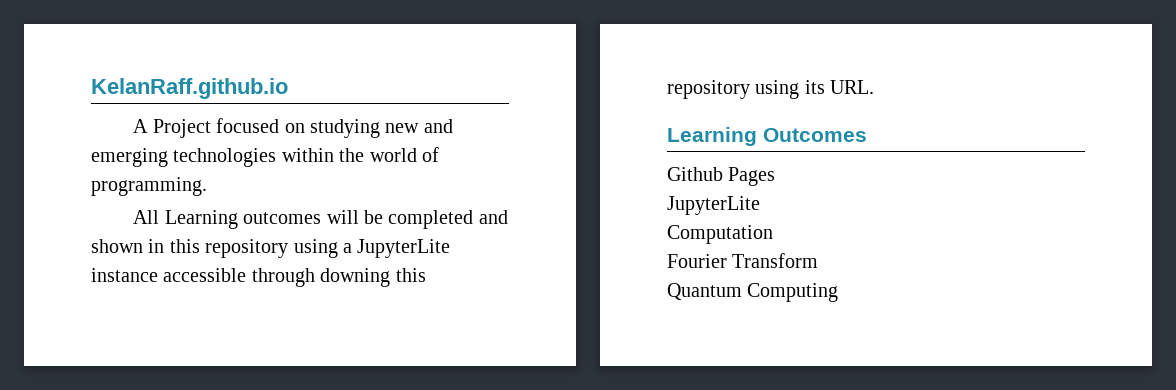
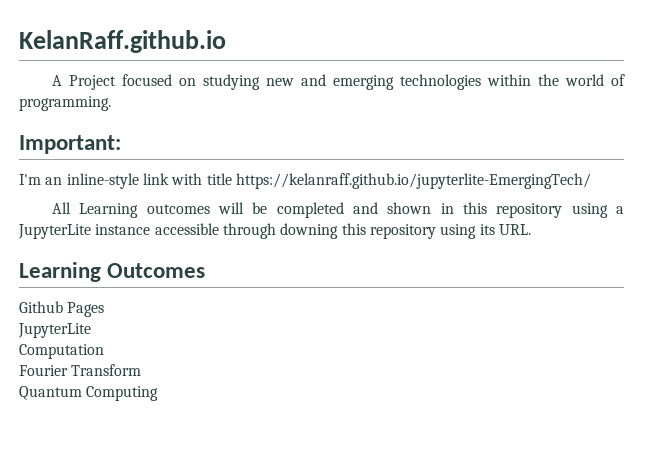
(207, 186) none -> [19,135,121,154] [19,173,591,189] // Important: // I'm an inline-style link with title https://kelanraff.github.io/jupyterlite-EmergingTech/

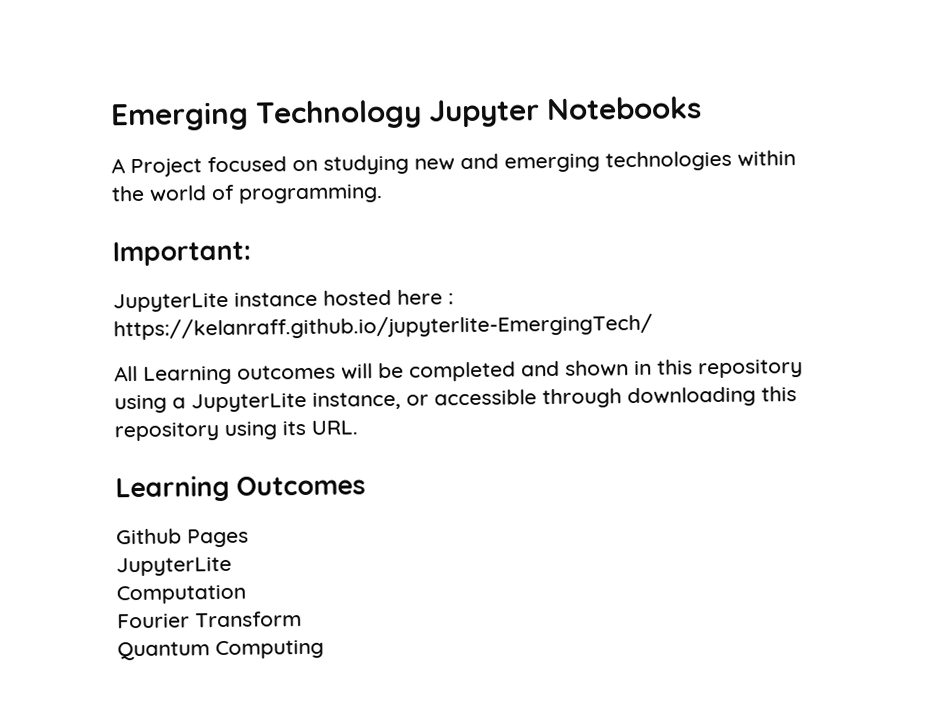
[19,30,226,53] KelanRaff.github.io -> [110,96,702,132] Emerging Technology Jupyter Notebooks
[19,173,232,189] I'm an inline-style link with title -> [113,289,454,313] JupyterLite instance hosted here :
[95,224,151,235] instance -> [312,391,429,410] instance, or
[280,223,339,239] downing -> [627,386,756,408] downloading

